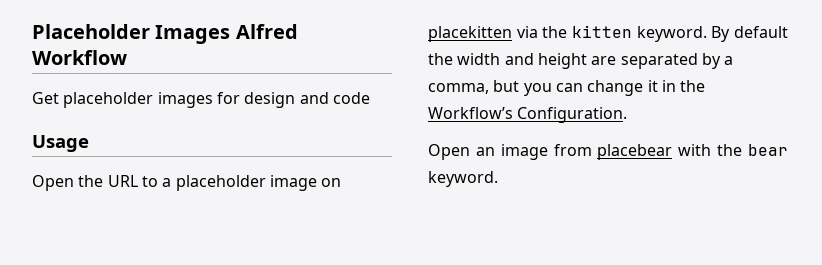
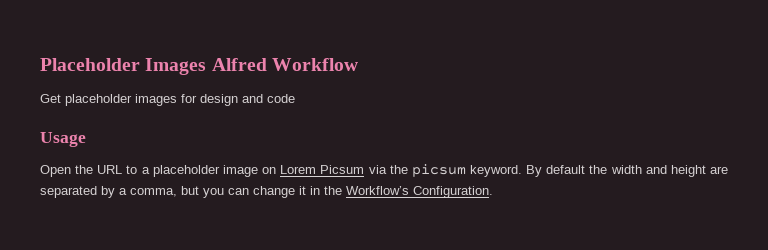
[428,26,512,42] placekitten -> [280,165,365,174] Lorem Picsum
[572,25,632,38] kitten -> [411,164,466,177] picsum
[428,144,788,160] [428,171,498,187] // Open an image from placebear with the bear keyword. -> (493, 192) none

